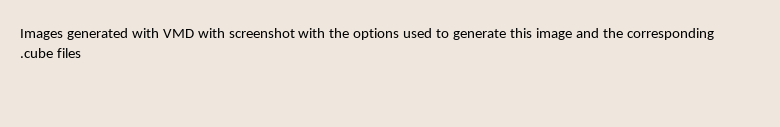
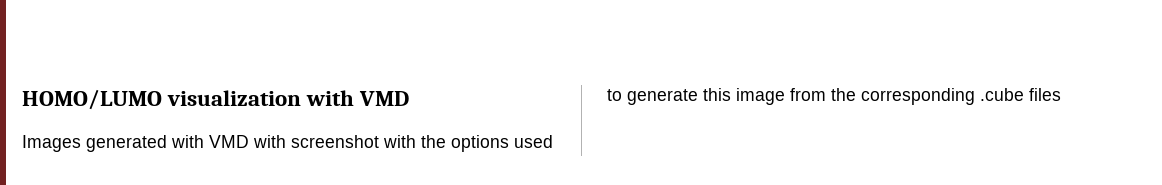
(20, 34) none -> [22,89,410,110] HOMO/LUMO visualization with VMD //
[575,28,599,38] and -> [790,88,826,101] from

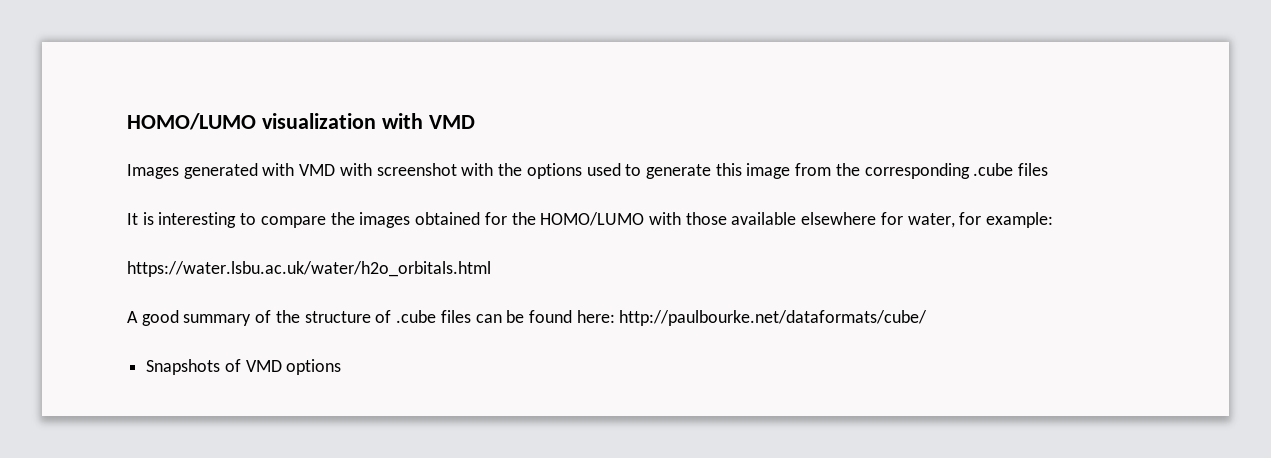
(1061, 94) none -> [127,212,1054,228] [127,261,491,277] [127,310,928,326] [146,359,342,375] // It is interesting to compare the images obtained for the HOMO/LUMO with those available elsewhere for water, for example: // https://water.lsbu.ac.uk/water/h2o_orbitals.html // A good summary of the structure of .cube files can be found here: http://paulbourke.net/dataformats/cube/ // Snapshots of VMD options

